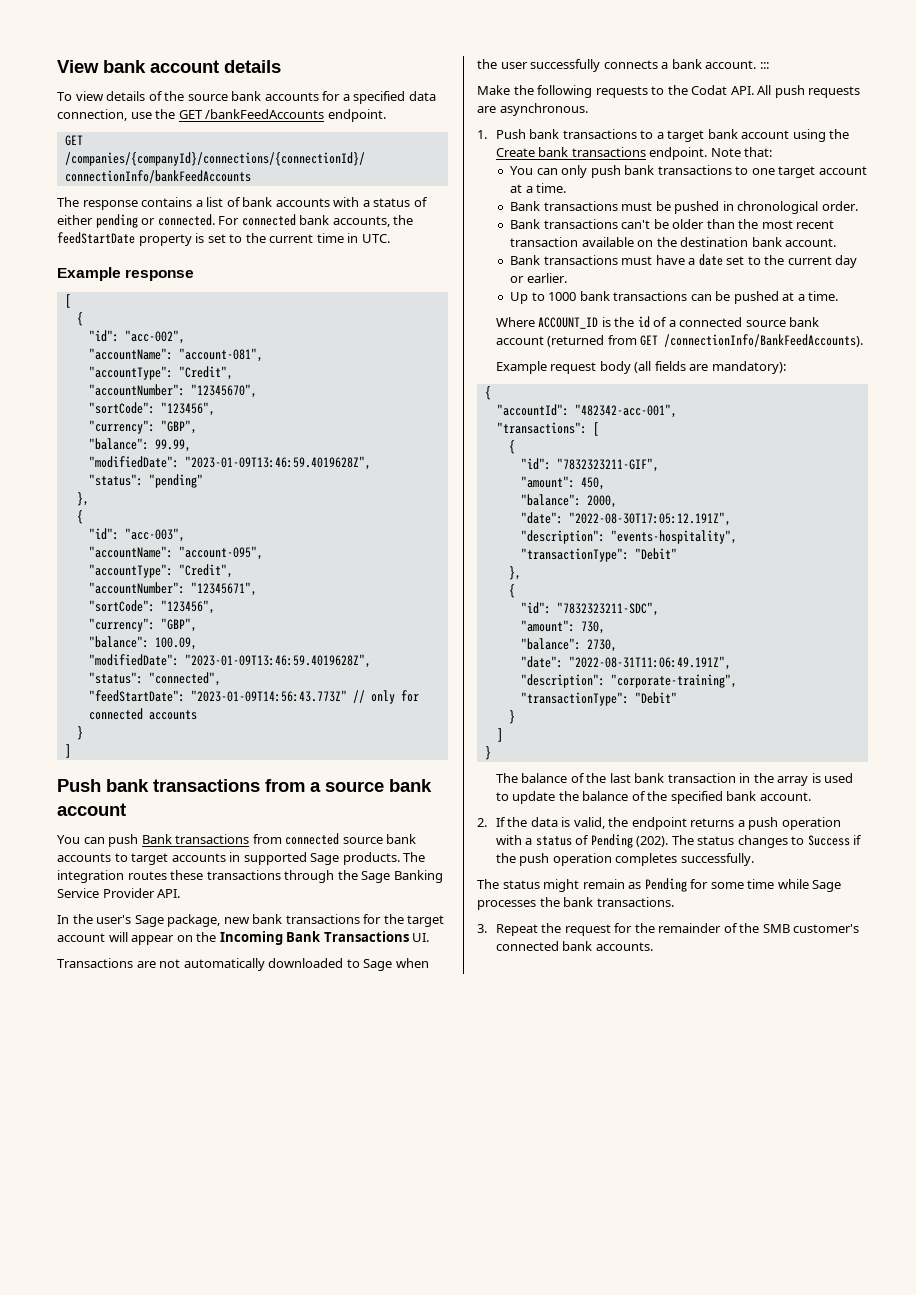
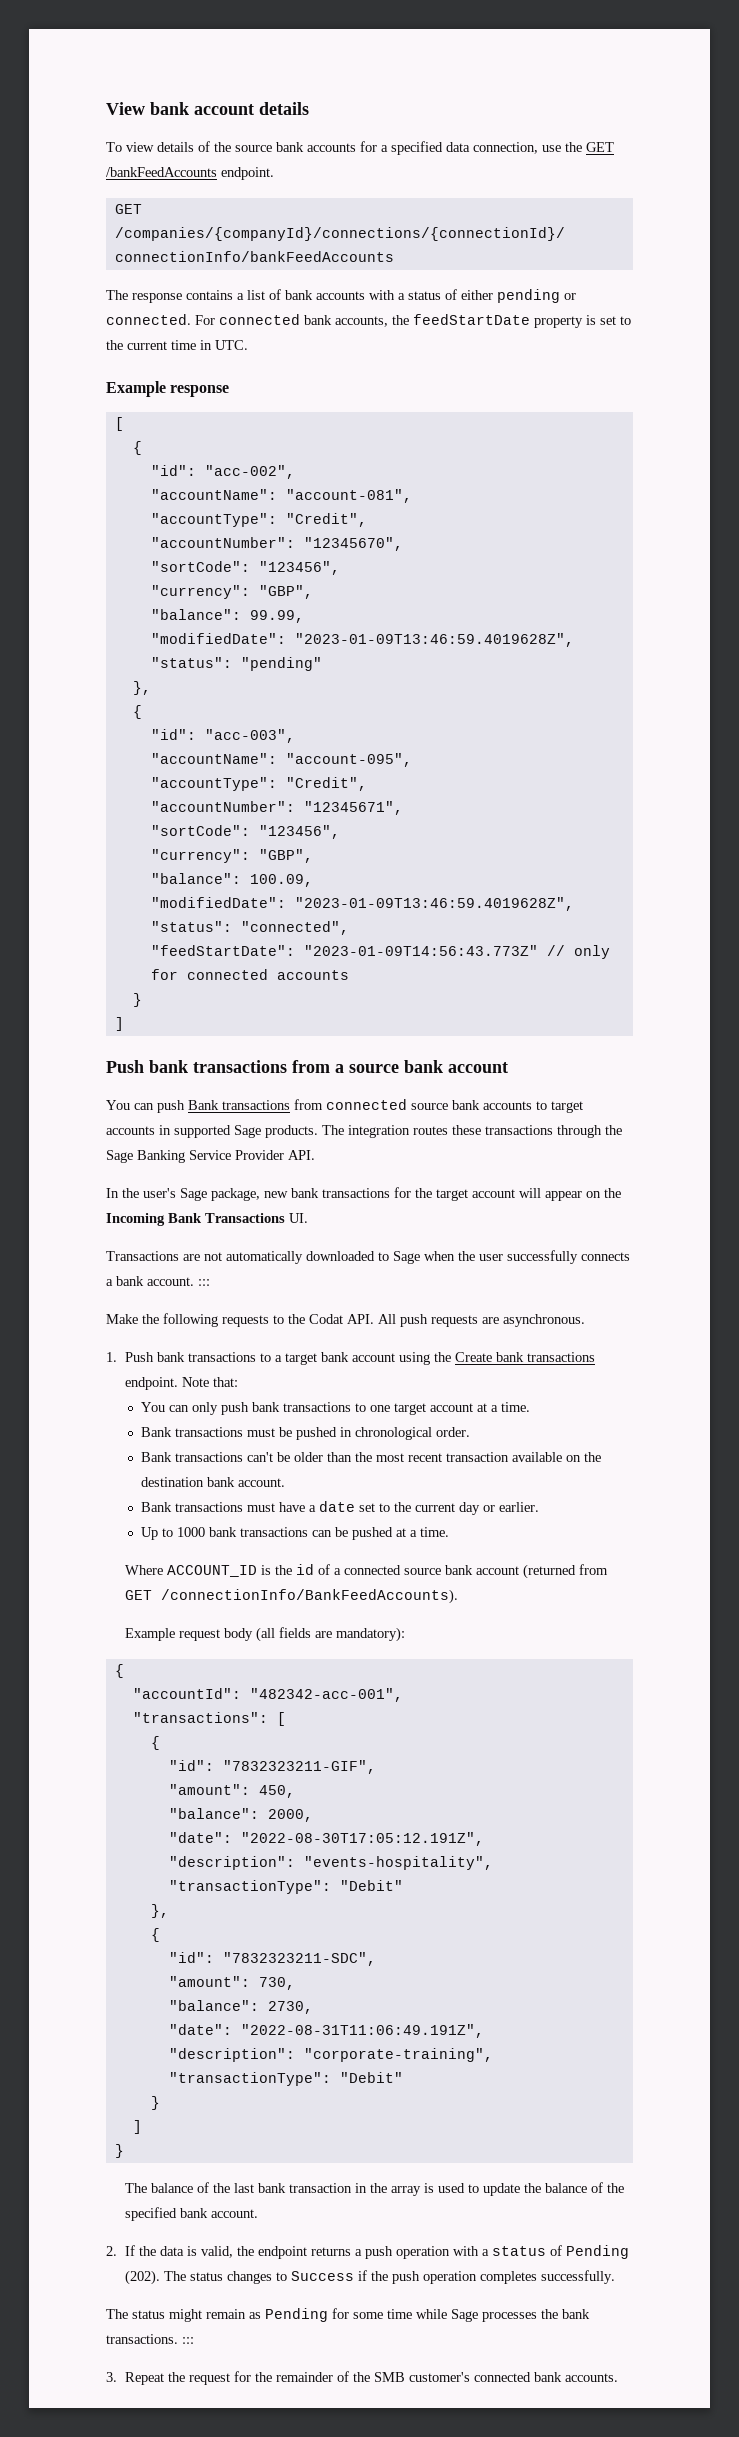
(674, 902) none -> [182,2337,194,2344] :::

